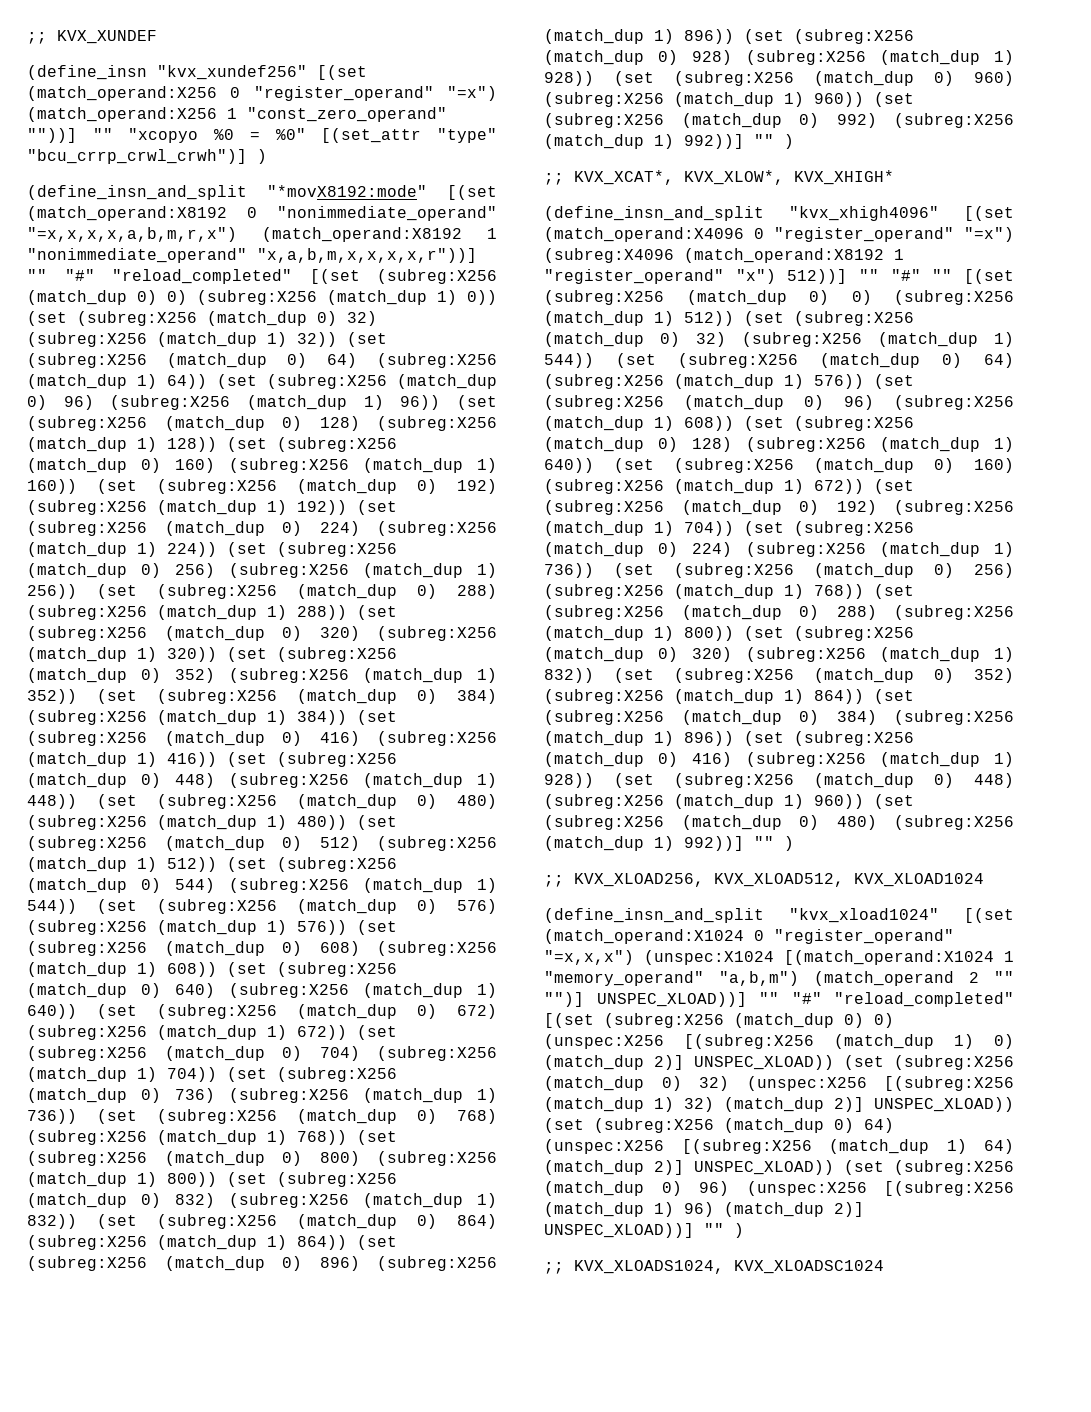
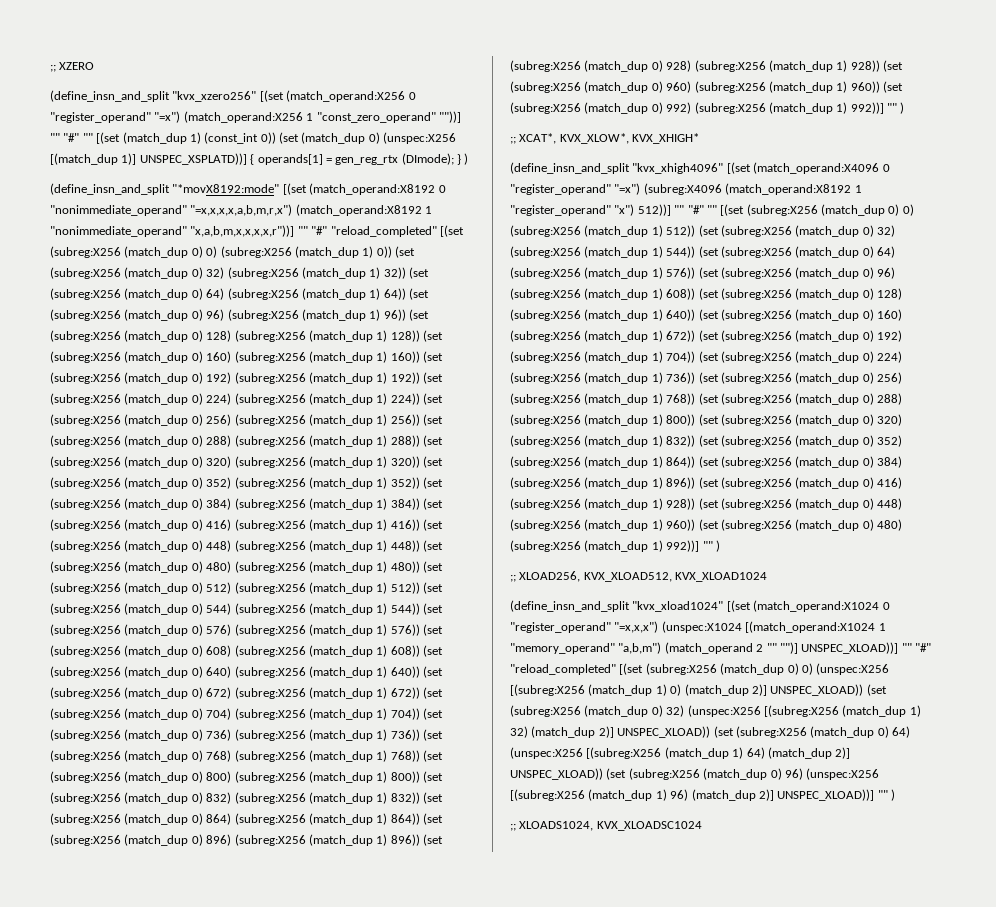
[27,30,157,44] [27,65,307,80] ;; KVX_XUNDEF // (define_insn "kvx_xundef256" -> [50,62,95,72] [50,90,257,102] ;; XZERO // (define_insn_and_split "kvx_xzero256"
[128,128,498,143] [27,149,247,164] "xcopyo %0 = %0" [(set_attr "type" "bcu_crrp_crwl_crwh")] -> [63,132,457,144] [50,153,461,165] "#" "" [(set (match_dup 1) (const_int 0)) (set (match_dup 0) (unspec:X256 [(match_dup 1)] UNSPEC_XSPLATD))] { operands[1] = gen_reg_rtx (DImode); }
[574,170,674,185] KVX_XCAT*, -> [519,133,557,144] XCAT*,
[574,873,704,887] KVX_XLOAD256, -> [519,571,581,582] XLOAD256,
[574,1260,724,1274] KVX_XLOADS1024, -> [519,821,594,831] XLOADS1024,

